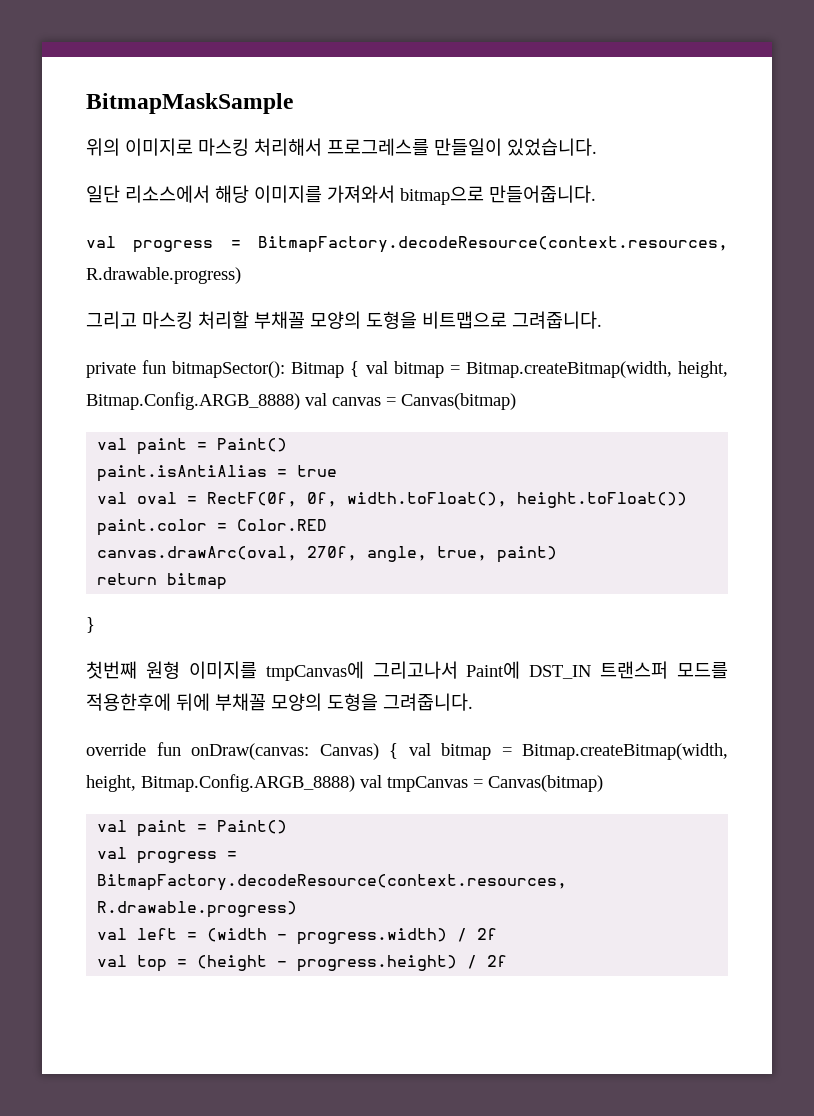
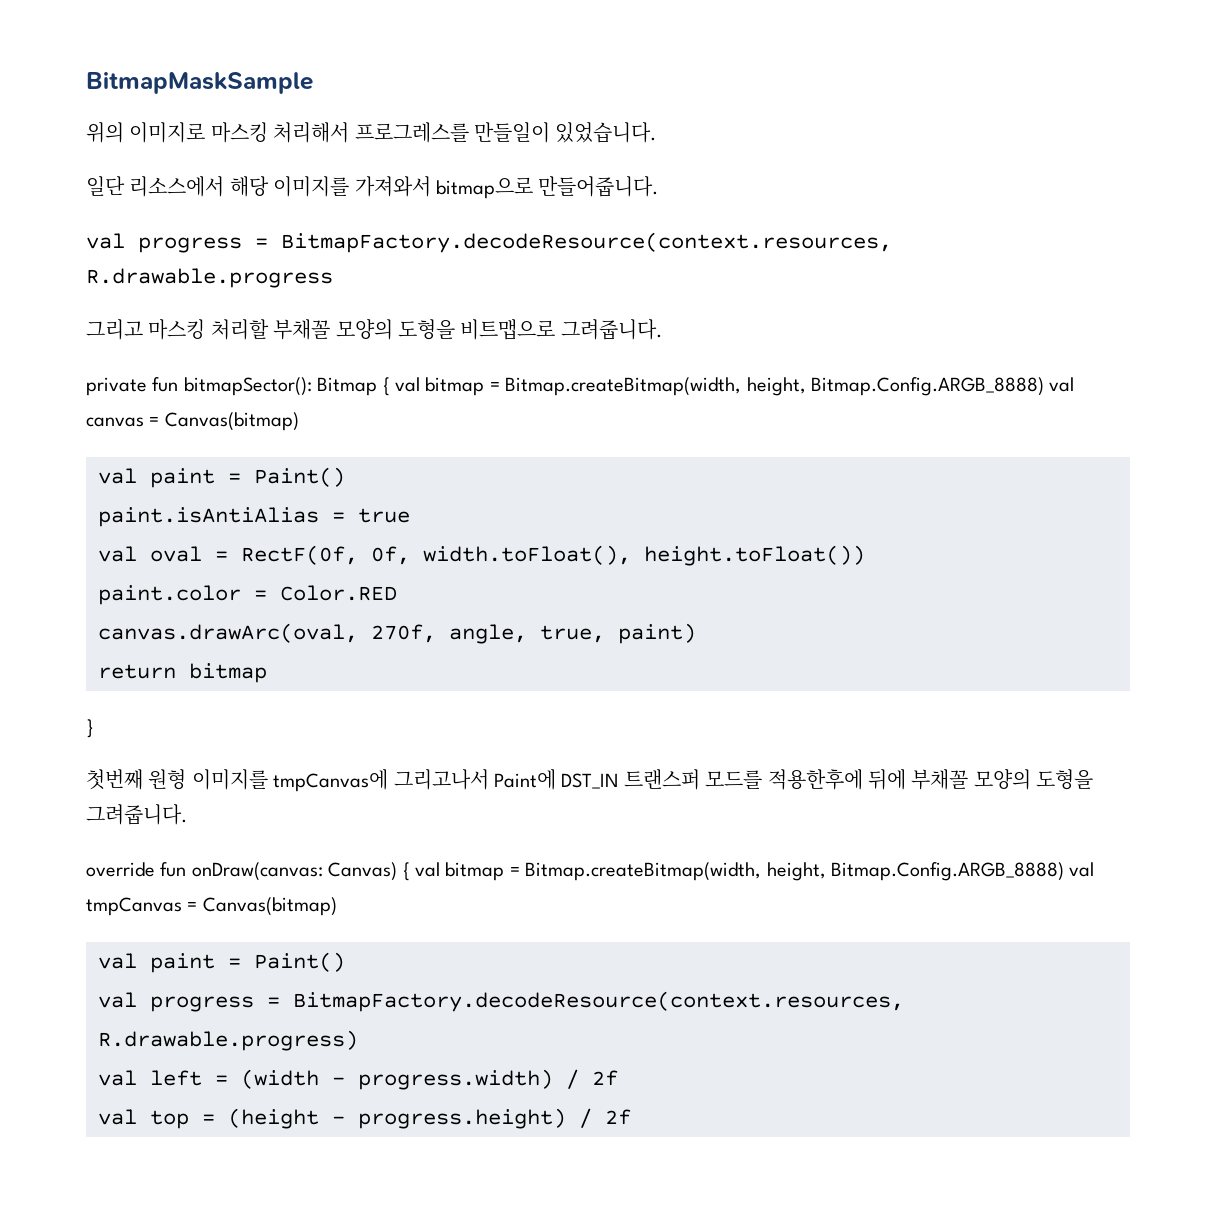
[86,267,241,284] R.drawable.progress) -> [86,268,333,288] R.drawable.progress

